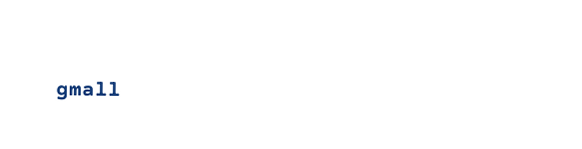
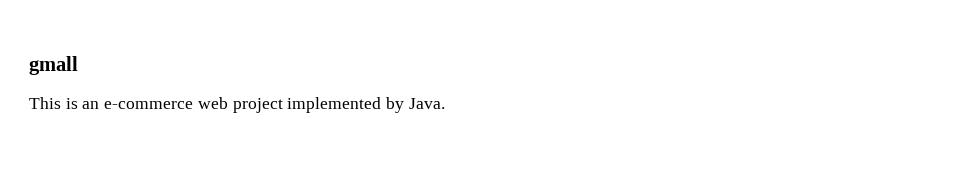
(121, 91) none -> [29,97,445,113] // This is an e-commerce web project implemented by Java.

